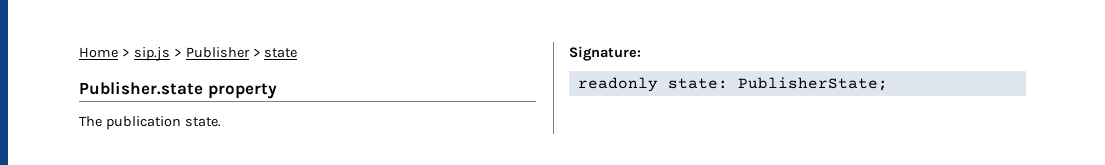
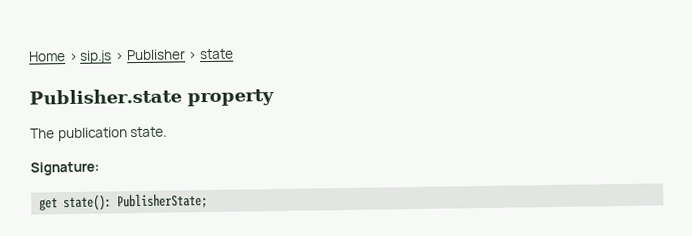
[577,77,728,92] readonly state: -> [39,194,113,212] get state():

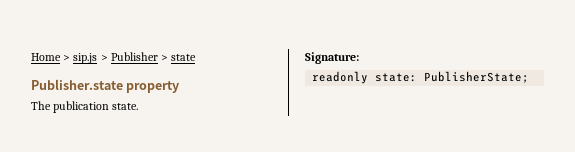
[39,194,113,212] get state(): -> [312,71,418,84] readonly state:

